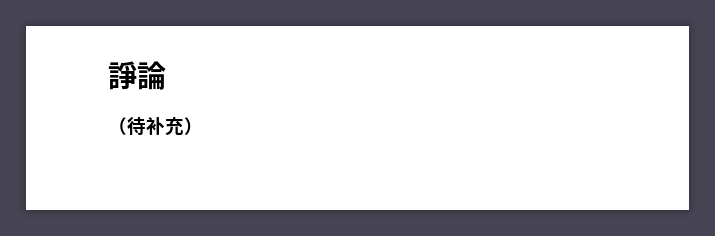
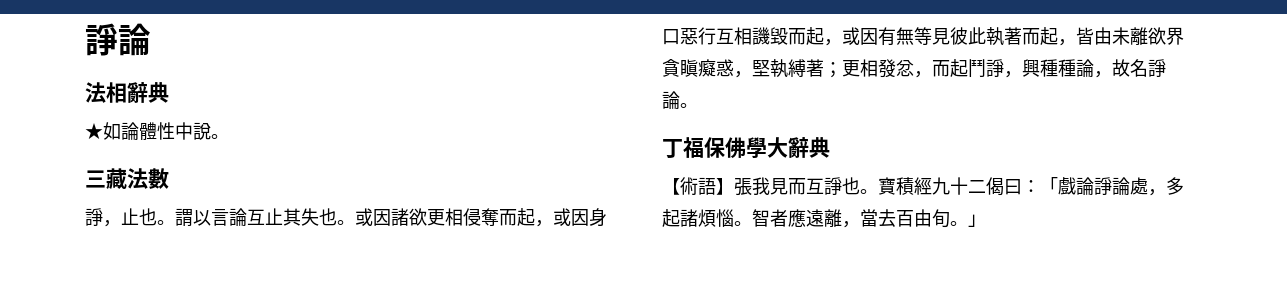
[108,117,203,136] （待补充） -> [85,82,169,103] [85,122,229,140] [85,168,169,189] [85,208,607,227] [662,27,1184,46] [662,59,1166,78] [662,91,698,109] [662,137,830,159] [662,177,1184,196] [662,209,986,228] 法相辭典 // ★如論體性中說。 // 三藏法數 // 諍，止也。謂以言論互止其失也。或因諸欲更相侵奪而起，或因身口惡行互相譏毀而起，或因有無等見彼此執著而起，皆由未離欲界貪瞋癡惑，堅執縛著；更相發忿，而起鬥諍，興種種論，故名諍論。 // 丁福保佛學大辭典 // 【術語】張我見而互諍也。寶積經九十二偈曰：「戲論諍論處，多起諸煩惱。智者應遠離，當去百由旬。」

